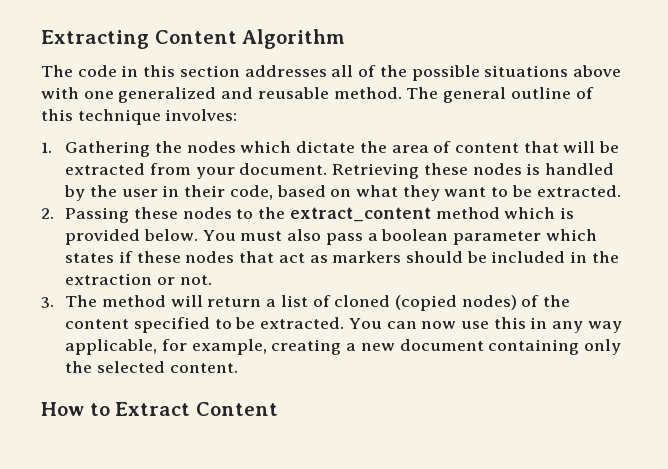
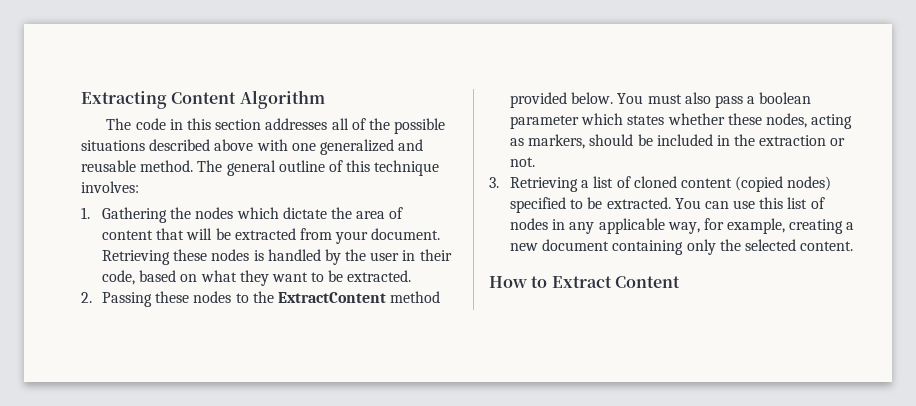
(569, 71) none -> [149,139,211,151] described
[289,207,575,222] extract_content method which is -> [277,291,441,303] ExtractContent method
[118,251,402,263] if these nodes that act as markers -> [667,113,853,129] [509,134,586,149] whether these nodes, acting as markers,
[65,295,262,307] The method will return -> [509,177,578,192] Retrieving
(391, 301) none -> [680,178,732,188] content
[521,295,571,307] [65,319,130,329] of the content -> (832, 183) none
[421,321,457,329] now -> (729, 205) none
[530,317,622,333] [65,339,158,355] in any way applicable, -> [787,197,825,209] [509,218,700,234] list of nodes in any applicable way,

